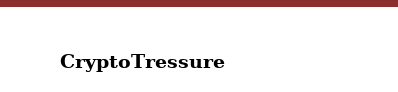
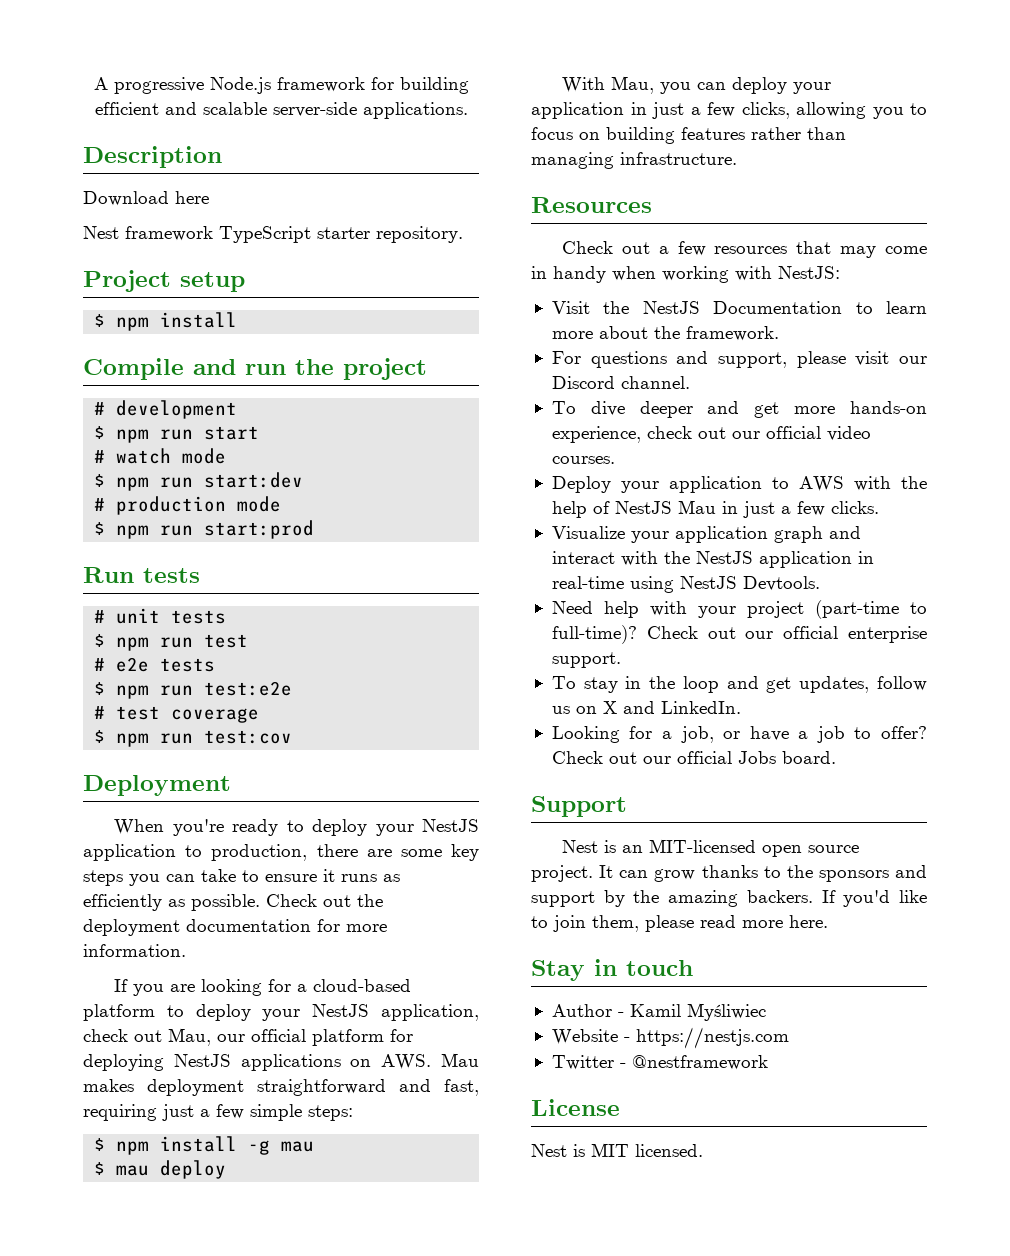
[60,54,225,72] CryptoTressure -> [93,77,469,94] [94,102,468,119] [83,146,222,168] [83,191,209,206] [83,226,463,243] [83,270,245,292] [94,312,238,331] [83,358,427,380] [94,400,238,419] [94,426,260,443] [94,448,227,464] [94,472,304,491] [94,496,282,515] [94,520,315,539] [83,567,200,583] [94,608,227,624] [94,634,249,651] [94,657,216,672] [94,681,293,699] [94,706,260,723] [94,730,293,747] [83,775,231,796] [114,819,479,836] [83,844,480,861] [83,869,400,886] [83,894,383,911] [83,919,387,936] [83,944,186,957] [114,979,412,996] [83,1004,480,1021] [83,1028,413,1046] [83,1053,480,1071] [83,1079,479,1096] [83,1104,353,1121] [94,1136,315,1155] [94,1160,227,1179] [562,76,832,94] [531,102,927,119] [531,127,846,144] [531,152,737,169] [531,197,652,213] [562,241,927,258] [531,266,840,283] [551,301,927,314] [551,326,779,341] [551,351,927,368] [551,376,690,389] [551,401,927,418] [551,426,871,443] [551,456,615,464] [551,476,927,493] [551,500,879,518] [551,526,861,543] [551,551,874,568] [551,576,820,593] [551,600,927,619] [551,625,927,644] [551,652,621,668] [551,676,927,693] [551,701,741,714] [551,726,927,743] [551,751,836,764] [531,796,627,817] [562,839,860,857] [531,865,927,882] [531,890,927,907] [531,915,828,932] [531,959,693,981] [551,1003,766,1021] [551,1027,789,1049] [551,1055,768,1070] [531,1099,620,1116] [531,1143,703,1157] A progressive Node.js framework for building efficient and scalable server-side applications. // Description // Download here // Nest framework TypeScript starter repository. // Project setup // $ npm install // Compile and run the project // # development // $ npm run start // # watch mode // $ npm run start:dev // # production mode // $ npm run start:prod // Run tests // # unit tests // $ npm run test // # e2e tests // $ npm run test:e2e // # test coverage // $ npm run test:cov // Deployment // When you're ready to deploy your NestJS application to production, there are some key steps you can take to ensure it runs as efficiently as possible. Check out the deployment documentation for more information. // If you are looking for a cloud-based platform to deploy your NestJS application, check out Mau, our official platform for deploying NestJS applications on AWS. Mau makes deployment straightforward and fast, requiring just a few simple steps: // $ npm install -g mau // $ mau deploy // With Mau, you can deploy your application in just a few clicks, allowing you to focus on building features rather than managing infrastructure. // Resources // Check out a few resources that may come in handy when working with NestJS: // Visit the NestJS Documentation to learn more about the framework. // For questions and support, please visit our Discord channel. // To dive deeper and get more hands-on experience, check out our official video courses. // Deploy your application to AWS with the help of NestJS Mau in just a few clicks. // Visualize your application graph and interact with the NestJS application in real-time using NestJS Devtools. // Need help with your project (part-time to full-time)? Check out our official enterprise support. // To stay in the loop and get updates, follow us on X and LinkedIn. // Looking for a job, or have a job to offer? Check out our official Jobs board. // Support // Nest is an MIT-licensed open source project. It can grow thanks to the sponsors and support by the amazing backers. If you'd like to join them, please read more here. // Stay in touch // Author - Kamil Myśliwiec // Website - https://nestjs.com // Twitter - @nestframework // License // Nest is MIT licensed.

